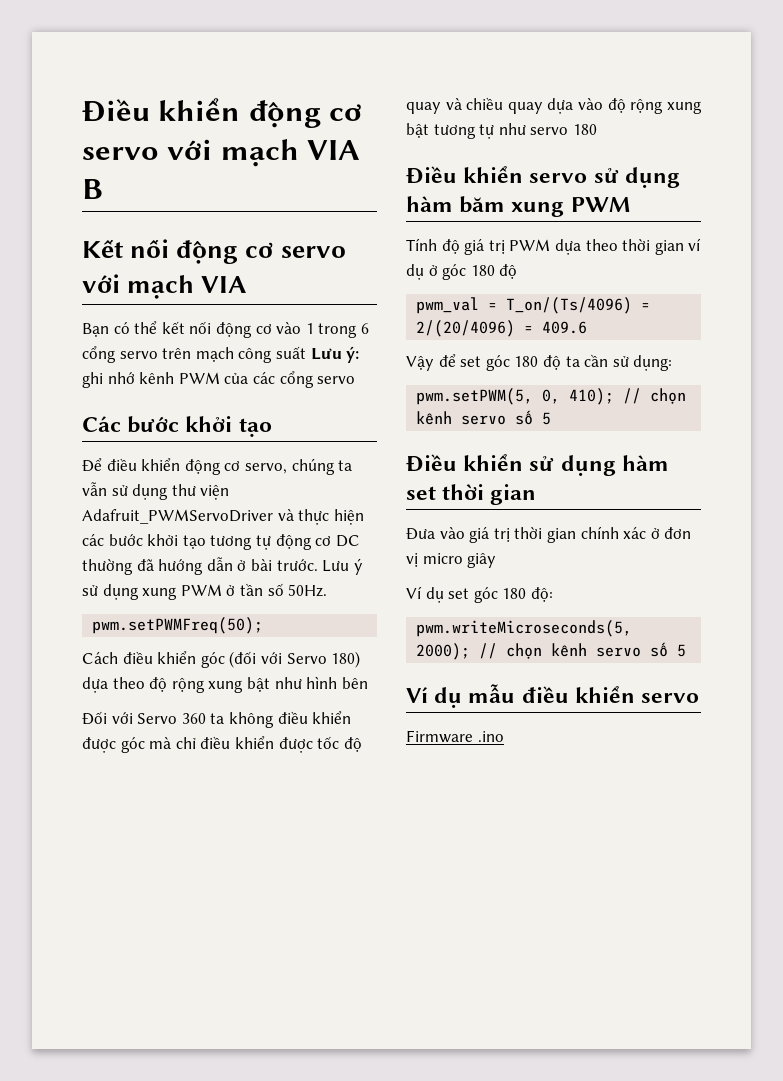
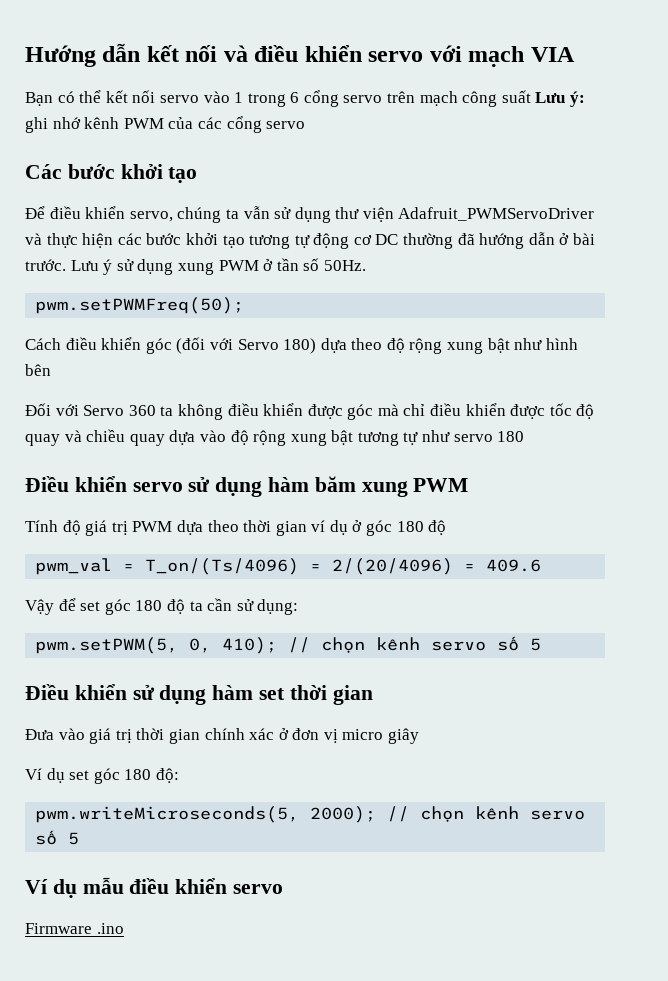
[82,98,363,128] [82,139,361,167] [82,179,103,199] [82,239,274,264] Điều khiển động cơ servo với mạch VIA B // Kết nối động cơ -> [25,43,362,67] Hướng dẫn kết nối và điều khiển
[215,322,272,338] động cơ -> [159,95,199,103] servo
[184,459,241,475] động cơ -> (126, 212) none

